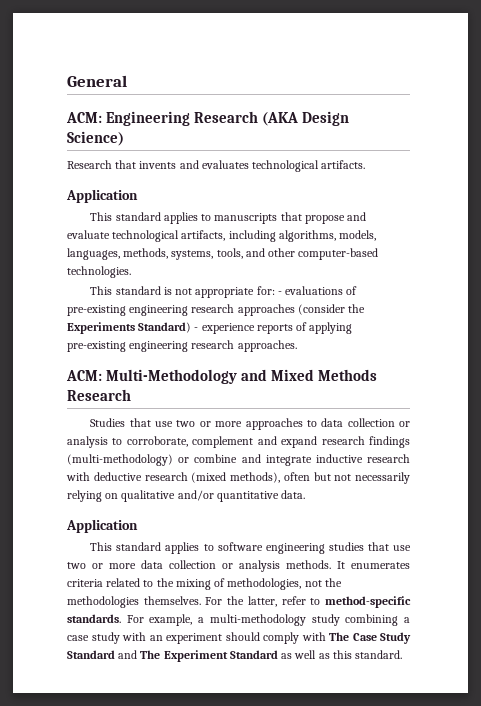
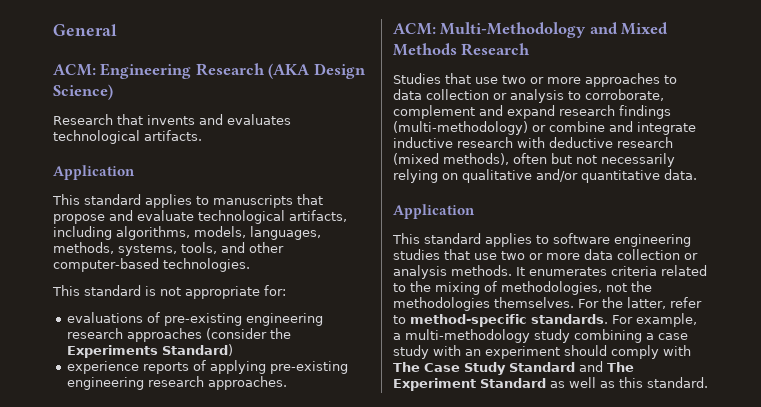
[277,291,282,295] - -> (286, 290) //
[194,327,199,331] - -> (233, 350) //

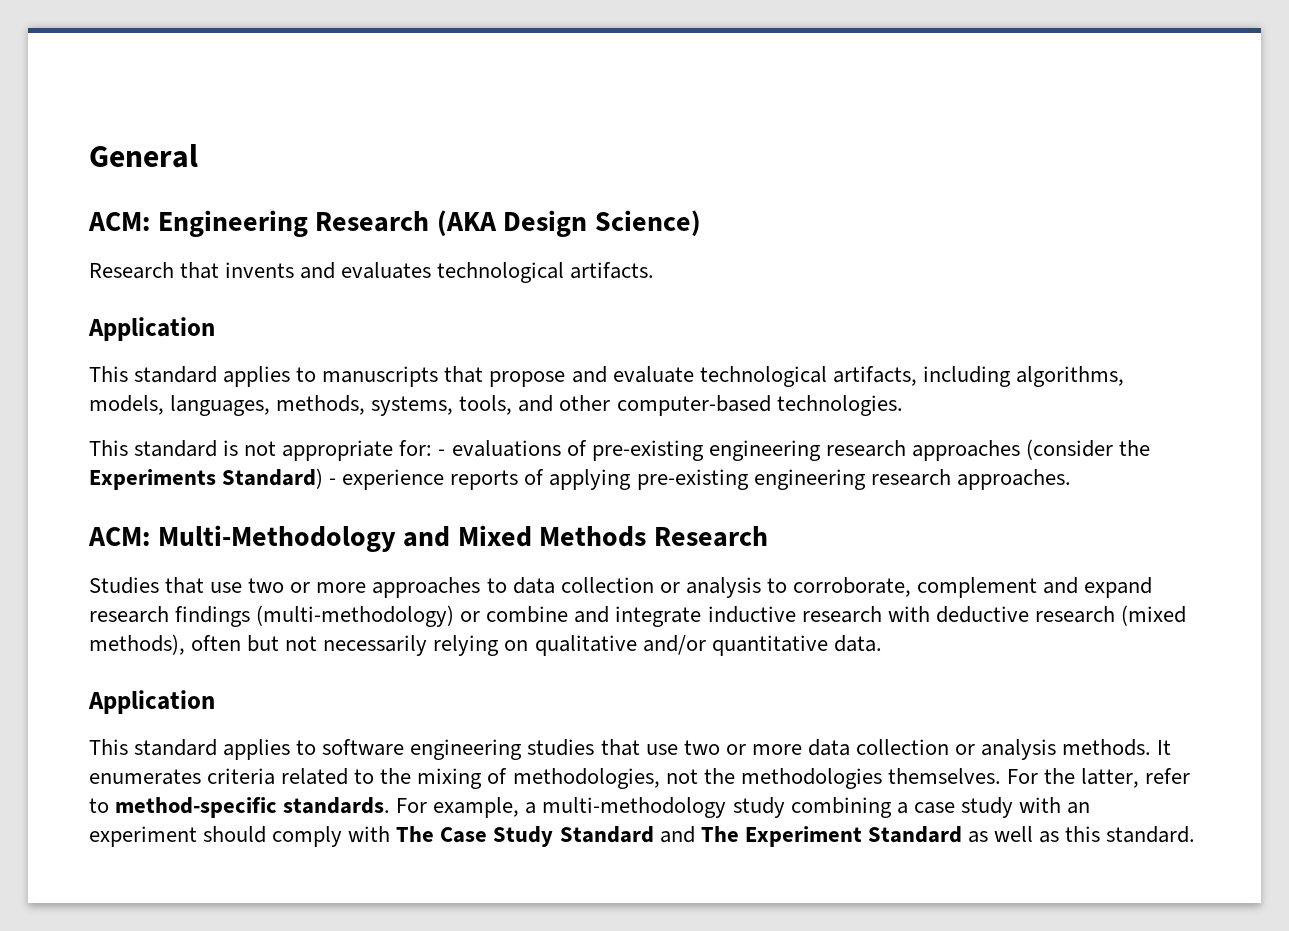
(286, 290) // -> [438,449,446,456] -
(233, 350) // -> [329,478,337,485] -

